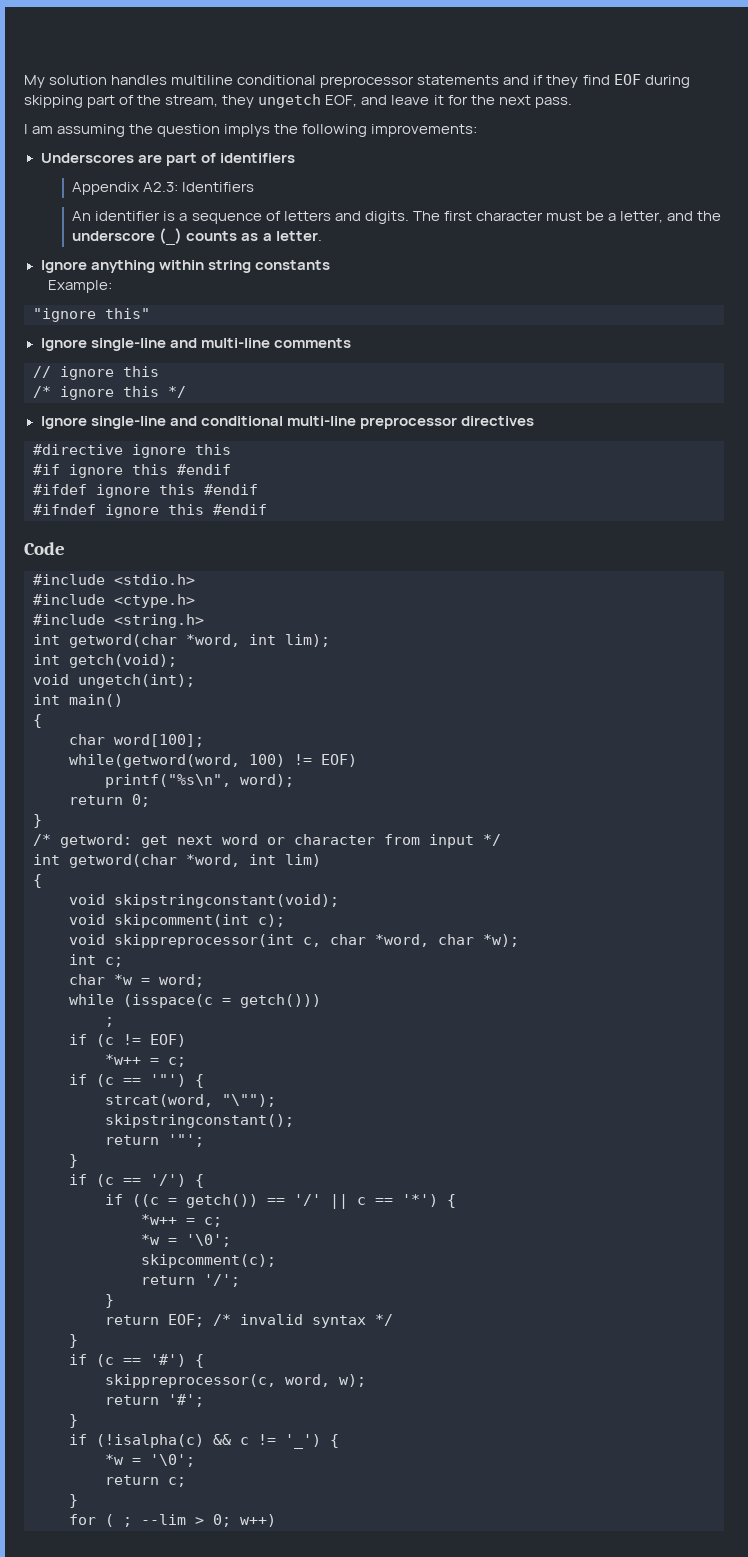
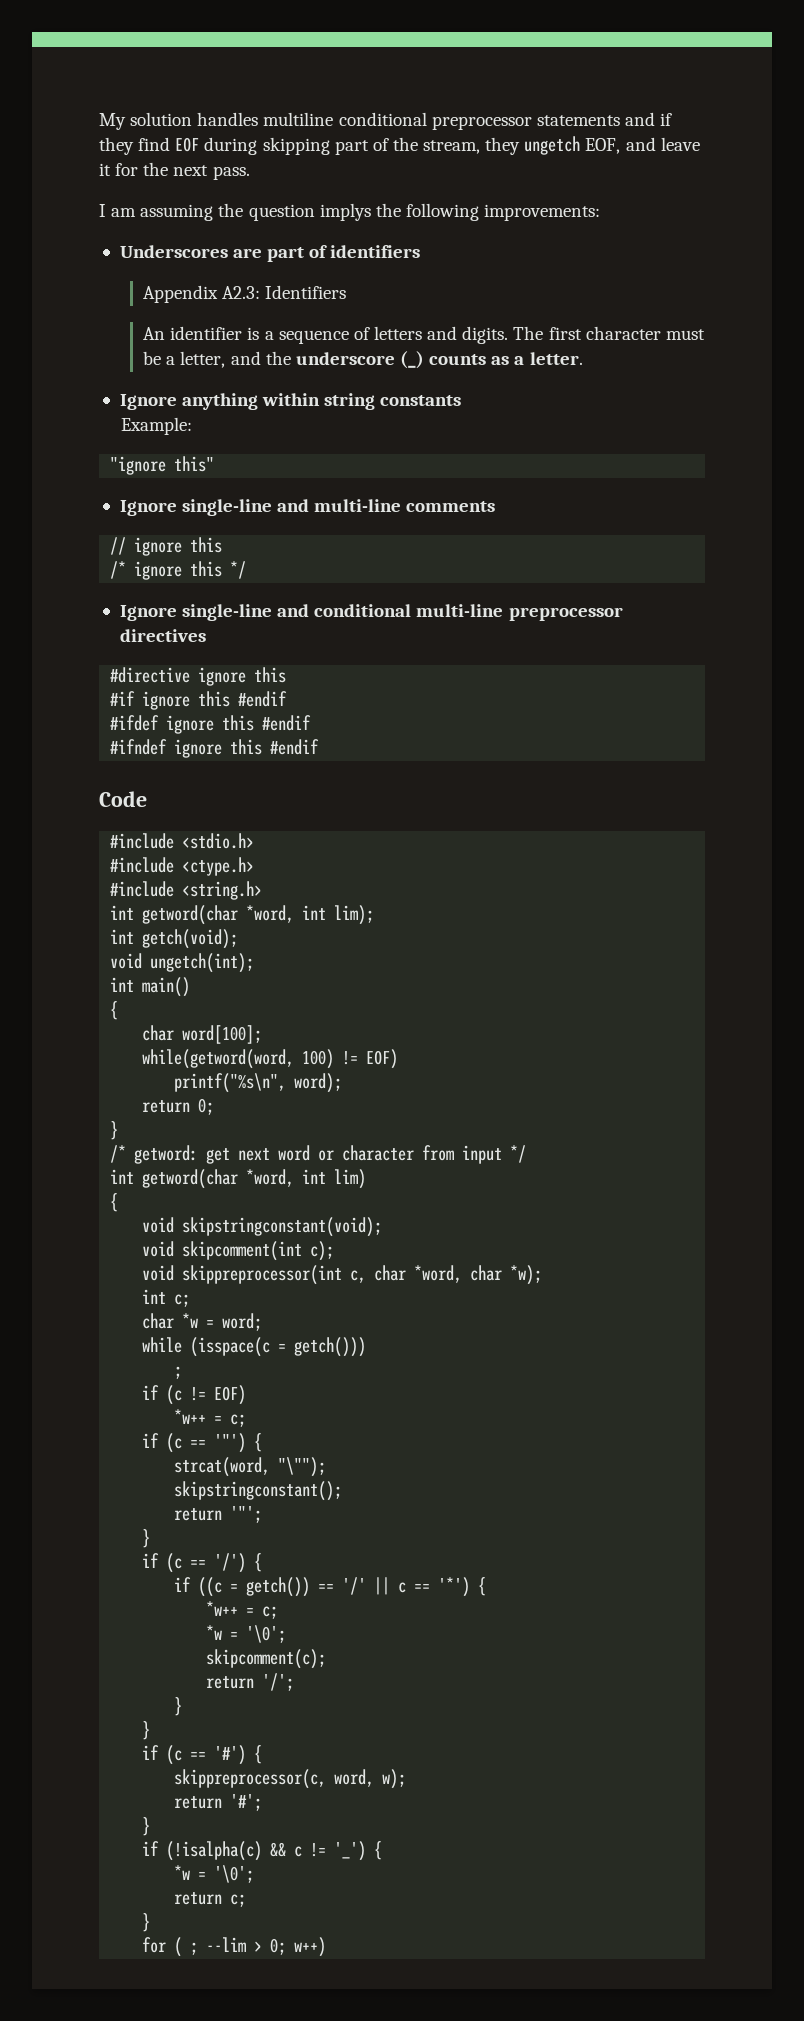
[105,1314,393,1328] // return EOF; /* invalid syntax */ -> (183, 1706) none

